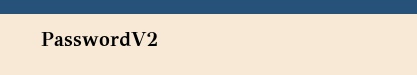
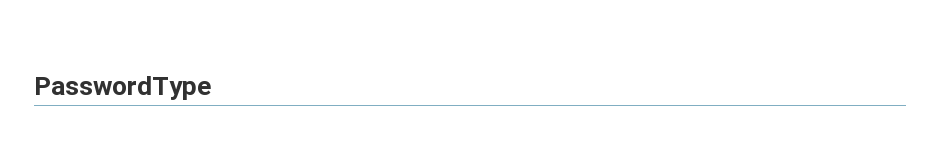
[41,32,158,47] PasswordV2 -> [34,76,211,100] PasswordType

